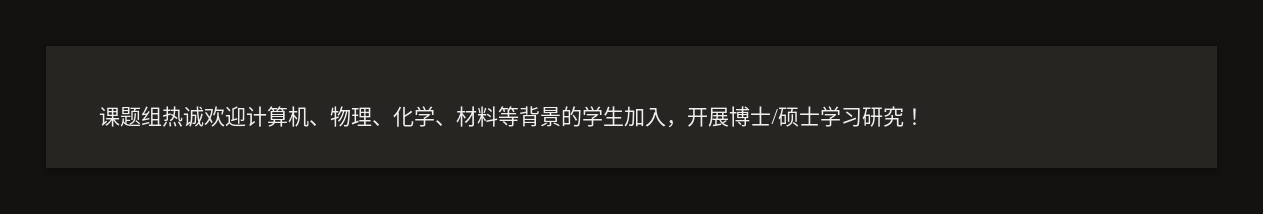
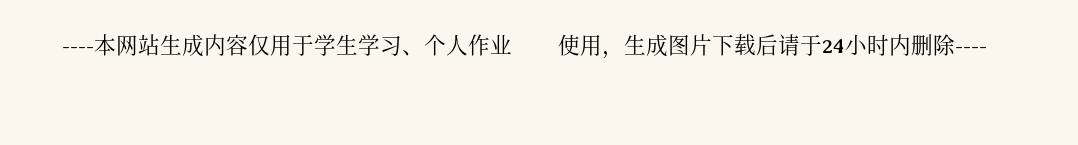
[99,106,925,128] 课题组热诚欢迎计算机、物理、化学、材料等背景的学生加入，开展博士/硕士学习研究！ -> [62,34,987,59] ----本网站生成内容仅用于学生学习、个人作业使用，生成图片下载后请于24小时内删除----

